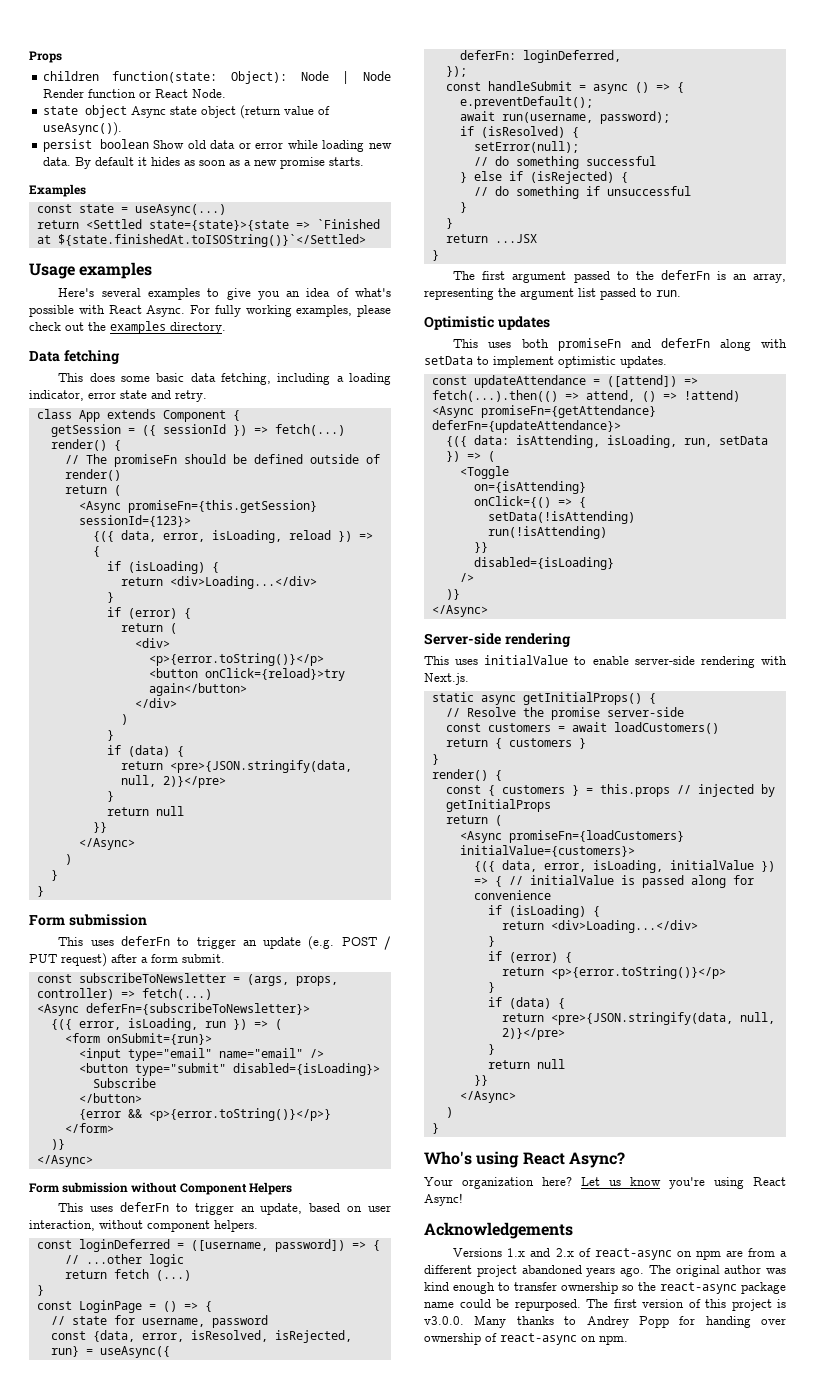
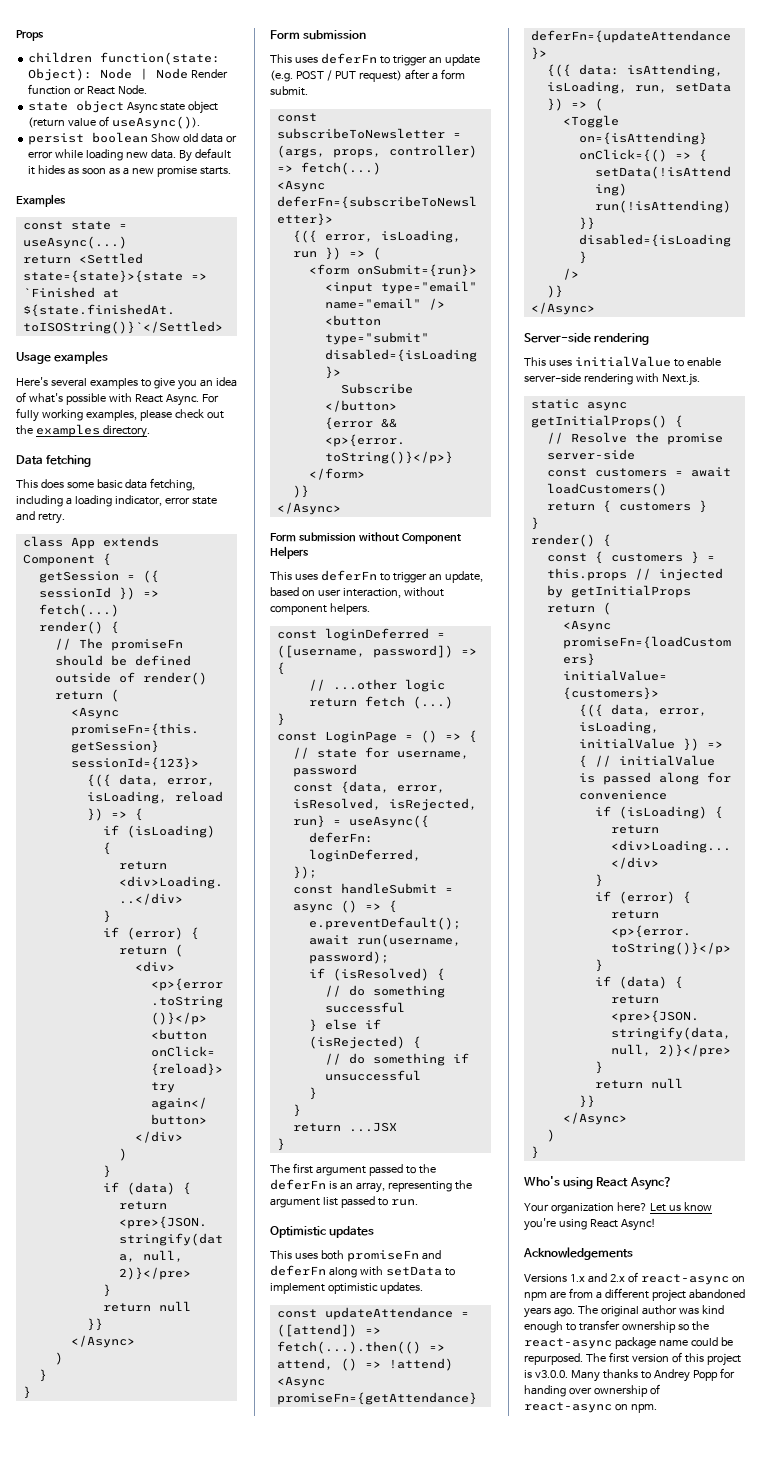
[473,141,579,153] // setError(null); -> (445, 974) none

